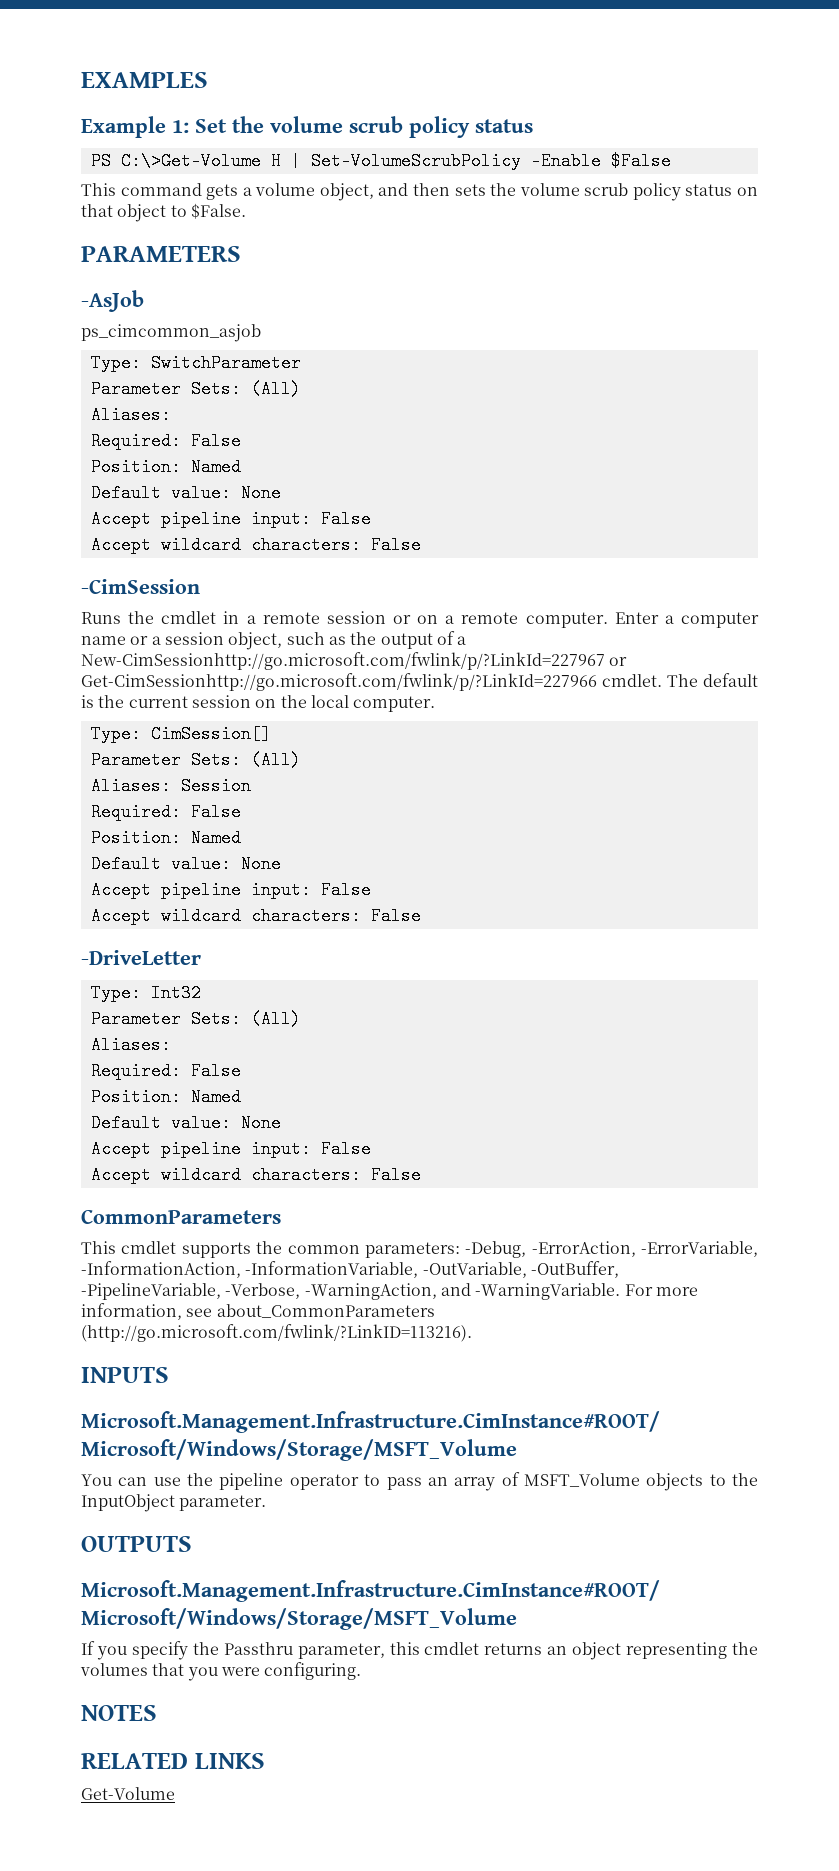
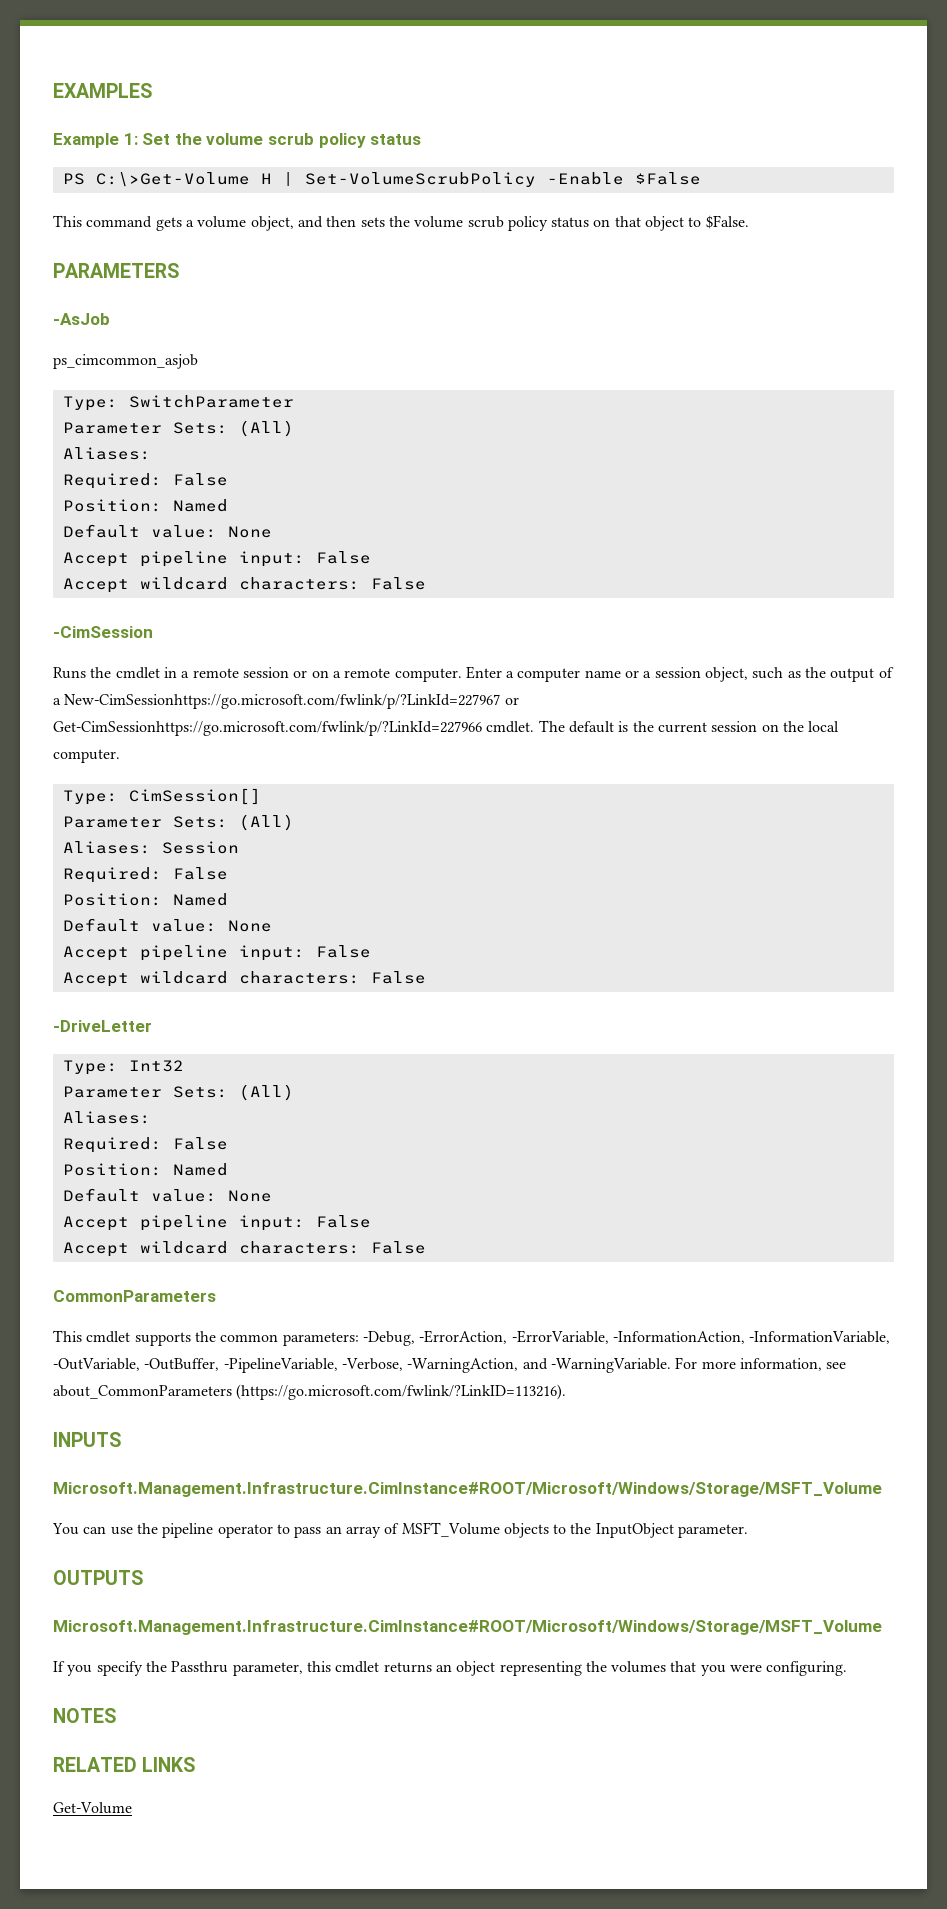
[81,652,628,670] [81,673,597,691] New-CimSessionhttp://go.microsoft.com/fwlink/p/?LinkId=227967 or Get-CimSessionhttp://go.microsoft.com/fwlink/p/?LinkId=227966 -> [64,694,519,709] [53,721,482,736] New-CimSessionhttps://go.microsoft.com/fwlink/p/?LinkId=227967 or Get-CimSessionhttps://go.microsoft.com/fwlink/p/?LinkId=227966
[81,1324,472,1342] (http://go.microsoft.com/fwlink/?LinkID=113216). -> [236,1384,567,1400] (https://go.microsoft.com/fwlink/?LinkID=113216).

